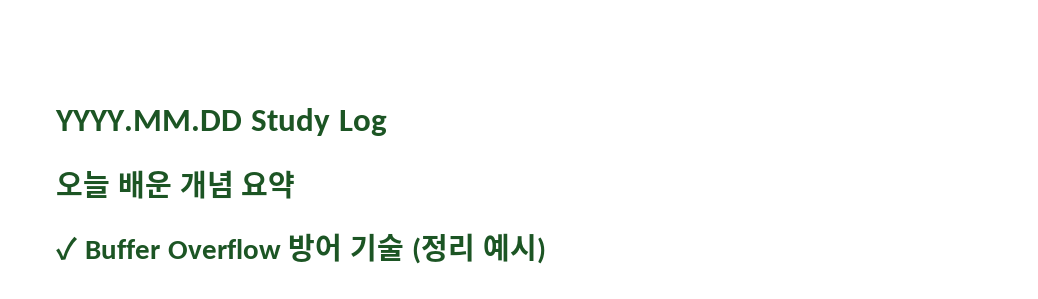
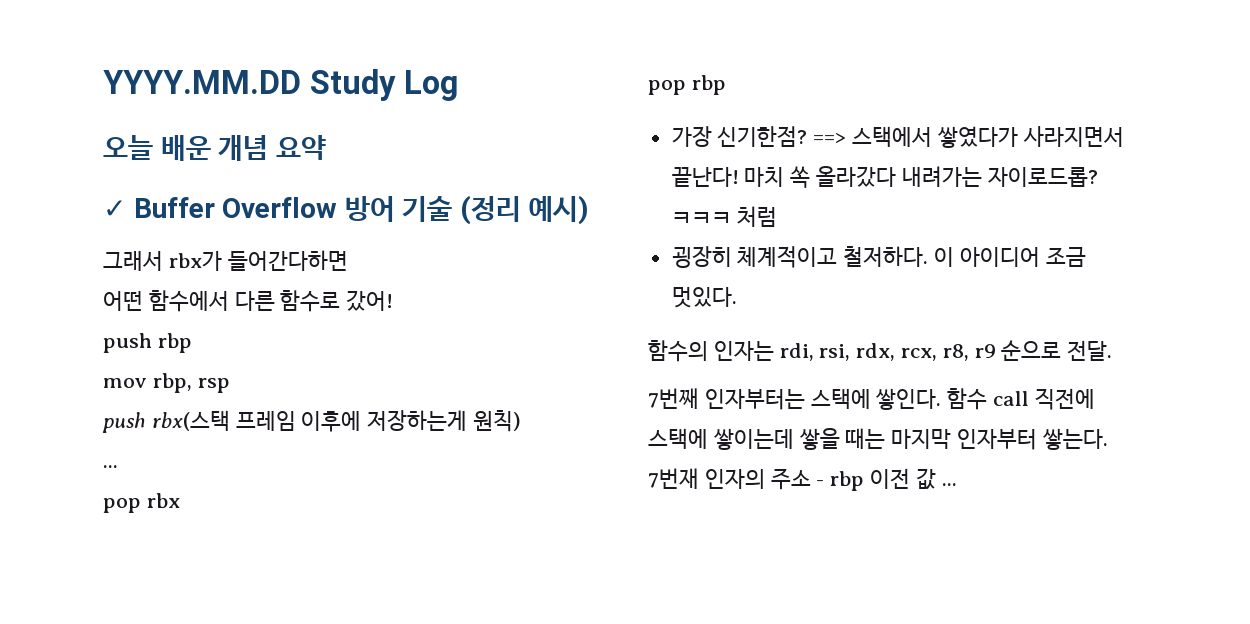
(546, 248) none -> [103,250,348,271] [103,290,394,312] [103,333,192,353] [103,373,230,393] [102,410,522,433] [103,465,118,468] [103,493,180,513] [648,75,726,95] [671,126,1124,148] [671,166,1098,188] [671,206,778,227] [671,246,1086,268] [671,287,737,308] [648,340,1113,362] [648,388,1095,410] [648,428,1108,450] [648,468,957,491] // 그래서 rbx가 들어간다하면 // 어떤 함수에서 다른 함수로 갔어! // push rbp // mov rbp, rsp // push rbx(스택 프레임 이후에 저장하는게 원칙) // ... // pop rbx // pop rbp // 가장 신기한점? ==> 스택에서 쌓였다가 사라지면서 끝난다! 마치 쏙 올라갔다 내려가는 자이로드롭? ㅋㅋㅋ 처럼 // 굉장히 체계적이고 철저하다. 이 아이디어 조금 멋있다. // 함수의 인자는 rdi, rsi, rdx, rcx, r8, r9 순으로 전달. // 7번째 인자부터는 스택에 쌓인다. 함수 call 직전에 스택에 쌓이는데 쌓을 때는 마지막 인자부터 쌓는다. 7번재 인자의 주소 - rbp 이전 값 ...

